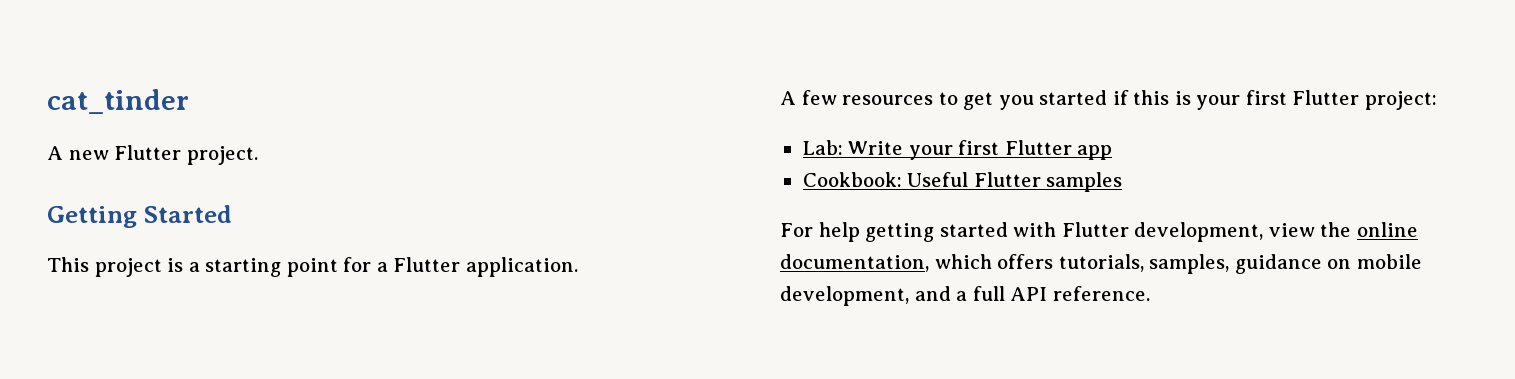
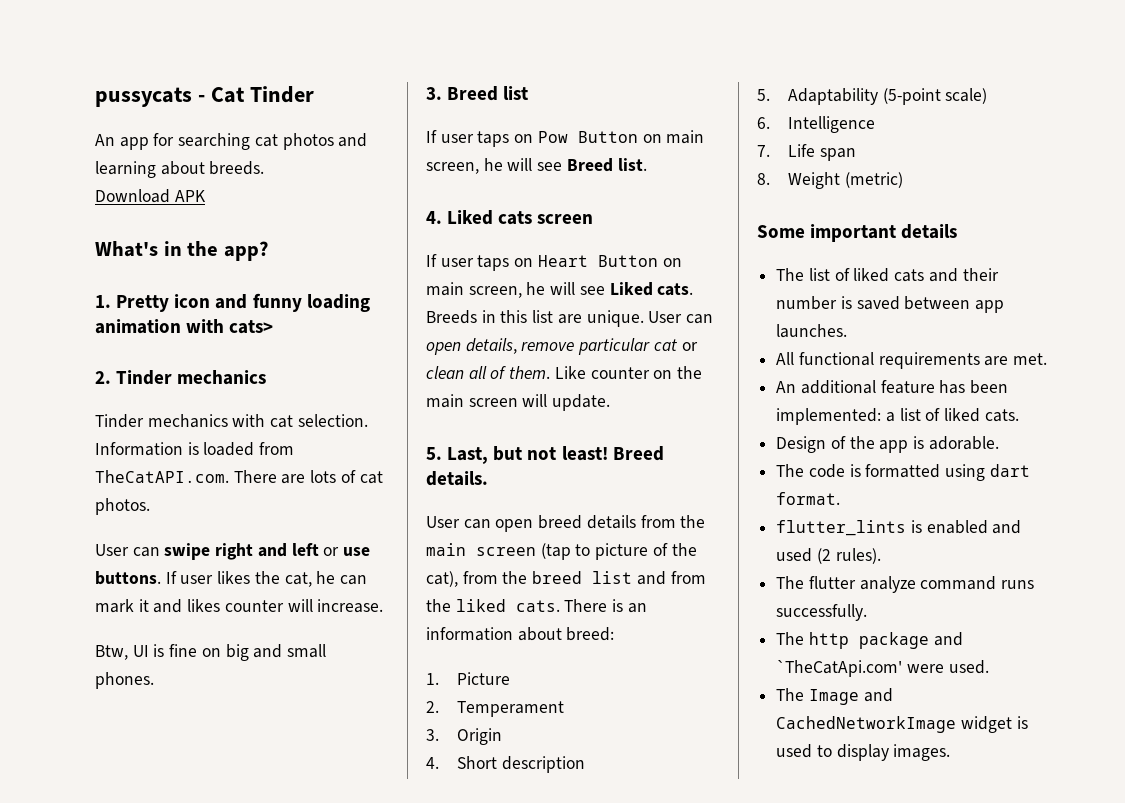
[47,89,189,114] [47,145,258,165] [47,205,232,228] [47,257,578,277] [780,90,1437,110] [802,140,1113,160] [802,172,1123,192] [780,222,1418,242] [780,254,1422,274] [780,286,1150,306] cat_tinder // A new Flutter project. // Getting Started // This project is a starting point for a Flutter application. // A few resources to get you started if this is your first Flutter project: // Lab: Write your first Flutter app // Cookbook: Useful Flutter samples // For help getting started with Flutter development, view the online documentation, which offers tutorials, samples, guidance on mobile development, and a full API reference. -> [95,86,314,107] [95,133,368,150] [95,161,265,178] [95,189,206,203] [95,241,268,261] [95,293,370,312] [95,319,274,334] [95,370,267,385] [95,414,368,428] [95,442,295,456] [95,470,383,484] [95,498,150,515] [95,543,371,560] [95,571,368,587] [95,599,384,613] [95,644,327,661] [95,672,154,689] [426,86,529,101] [426,130,705,147] [426,158,647,174] [426,210,594,225] [426,254,682,271] [426,282,694,298] [426,310,714,327] [426,338,698,355] [426,366,703,379] [426,394,611,411] [426,446,664,464] [426,471,488,486] [426,515,706,532] [426,543,697,560] [426,571,706,587] [426,599,647,613] [426,627,615,641] [426,672,510,685] [426,701,564,717] [426,728,502,745] [426,756,585,773] [757,88,988,105] [757,116,875,133] [757,144,856,161] [757,172,903,189] [757,224,958,242] [776,268,999,282] [776,296,1005,313] [776,324,848,338] [776,352,1048,369] [776,380,1009,394] [776,408,1019,425] [776,436,999,453] [776,464,1030,481] [776,492,841,505] [776,520,1022,536] [776,548,881,564] [776,576,1035,593] [776,604,868,621] [776,632,963,649] [776,660,989,677] [776,688,893,705] [776,716,1028,733] [776,744,951,761] pussycats - Cat Tinder // An app for searching cat photos and learning about breeds. // Download APK // What's in the app? // 1. Pretty icon and funny loading animation with cats> // 2. Tinder mechanics // Tinder mechanics with cat selection. Information is loaded from TheCatAPI.com. There are lots of cat photos. // User can swipe right and left or use buttons. If user likes the cat, he can mark it and likes counter will increase. // Btw, UI is fine on big and small phones. // 3. Breed list // If user taps on Pow Button on main screen, he will see Breed list. // 4. Liked cats screen // If user taps on Heart Button on main screen, he will see Liked cats. Breeds in this list are unique. User can open details, remove particular cat or clean all of them. Like counter on the main screen will update. // 5. Last, but not least! Breed details. // User can open breed details from the main screen (tap to picture of the cat), from the breed list and from the liked cats. There is an information about breed: // 1. Picture // 2. Temperament // 3. Origin // 4. Short description // 5. Adaptability (5-point scale) // 6. Intelligence // 7. Life span // 8. Weight (metric) // Some important details // The list of liked cats and their number is saved between app launches. // All functional requirements are met. // An additional feature has been implemented: a list of liked cats. // Design of the app is adorable. // The code is formatted using dart format. // flutter_lints is enabled and used (2 rules). // The flutter analyze command runs successfully. // The http package and `TheCatApi.com' were used. // The Image and CachedNetworkImage widget is used to display images.

